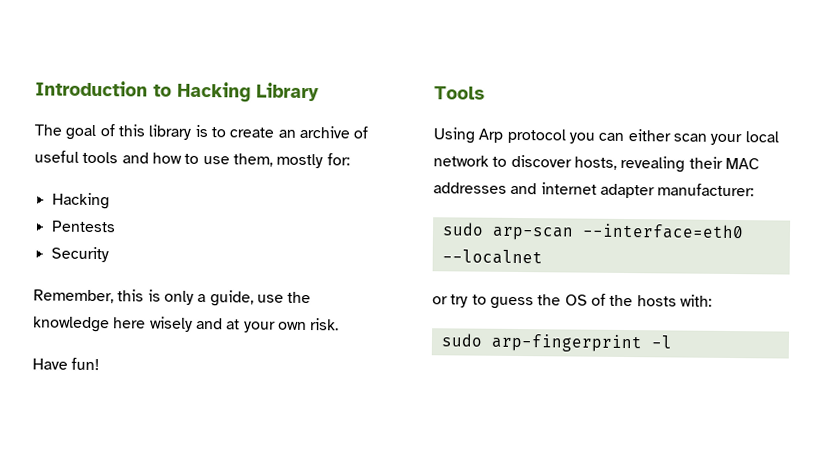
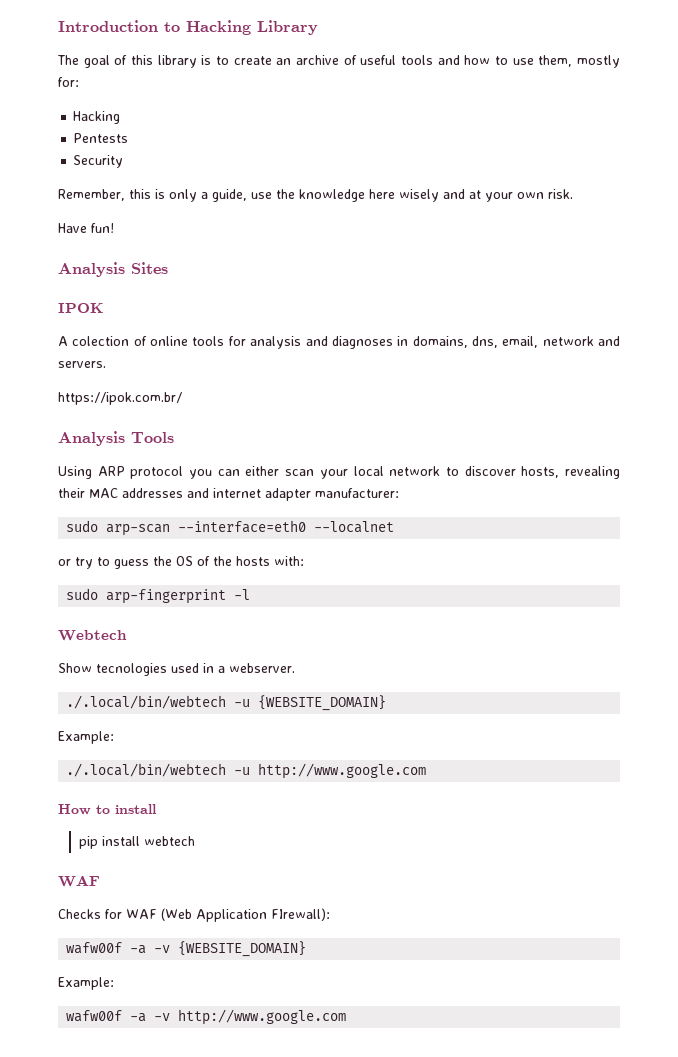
(101, 364) none -> [58,262,168,277] [58,303,104,313] [58,336,620,349] [58,361,106,368] [58,392,182,405] [58,431,125,446] Analysis Sites // IPOK // A colection of online tools for analysis and diagnoses in domains, dns, email, network and servers. // https://ipok.com.br/ // Analysis
[478,128,504,143] Arp -> [97,466,125,476] ARP
(673, 342) none -> [58,630,127,641] [58,663,295,676] [66,695,387,711] [58,731,114,744] [66,763,427,779] [58,804,157,815] [78,836,195,849] [58,875,100,887] [58,908,330,922] [66,941,307,957] [58,977,114,990] [66,1009,347,1025] // Webtech // Show tecnologies used in a webserver. // ./.local/bin/webtech -u {WEBSITE_DOMAIN} // Example: // ./.local/bin/webtech -u http://www.google.com // How to install // pip install webtech // WAF // Checks for WAF (Web Application FIrewall): // wafw00f -a -v {WEBSITE_DOMAIN} // Example: // wafw00f -a -v http://www.google.com

